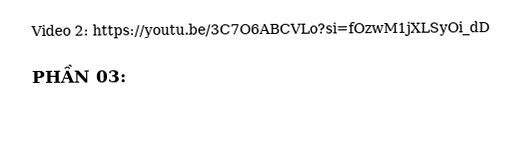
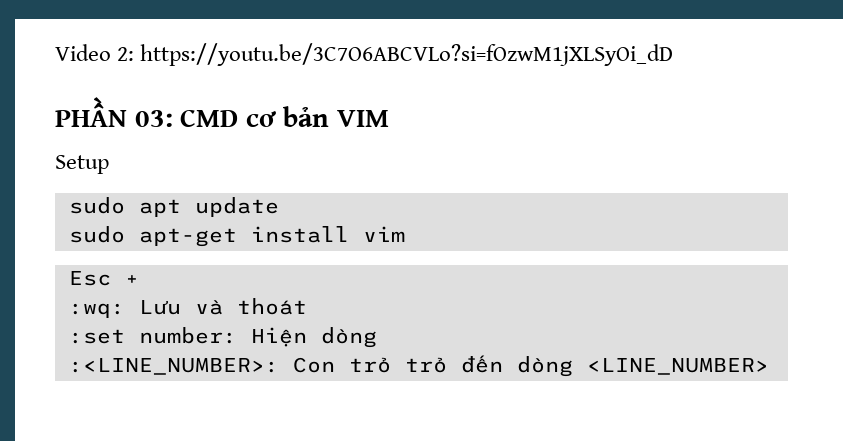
(127, 76) none -> [180,106,389,127] [55,155,109,174] [68,197,279,217] [68,226,405,247] [68,271,139,286] [68,298,307,318] [68,327,377,348] [68,355,769,377] CMD cơ bản VIM // Setup // sudo apt update // sudo apt-get install vim // Esc + // :wq: Lưu và thoát // :set number: Hiện dòng // :<LINE_NUMBER>: Con trỏ trỏ đến dòng <LINE_NUMBER>

